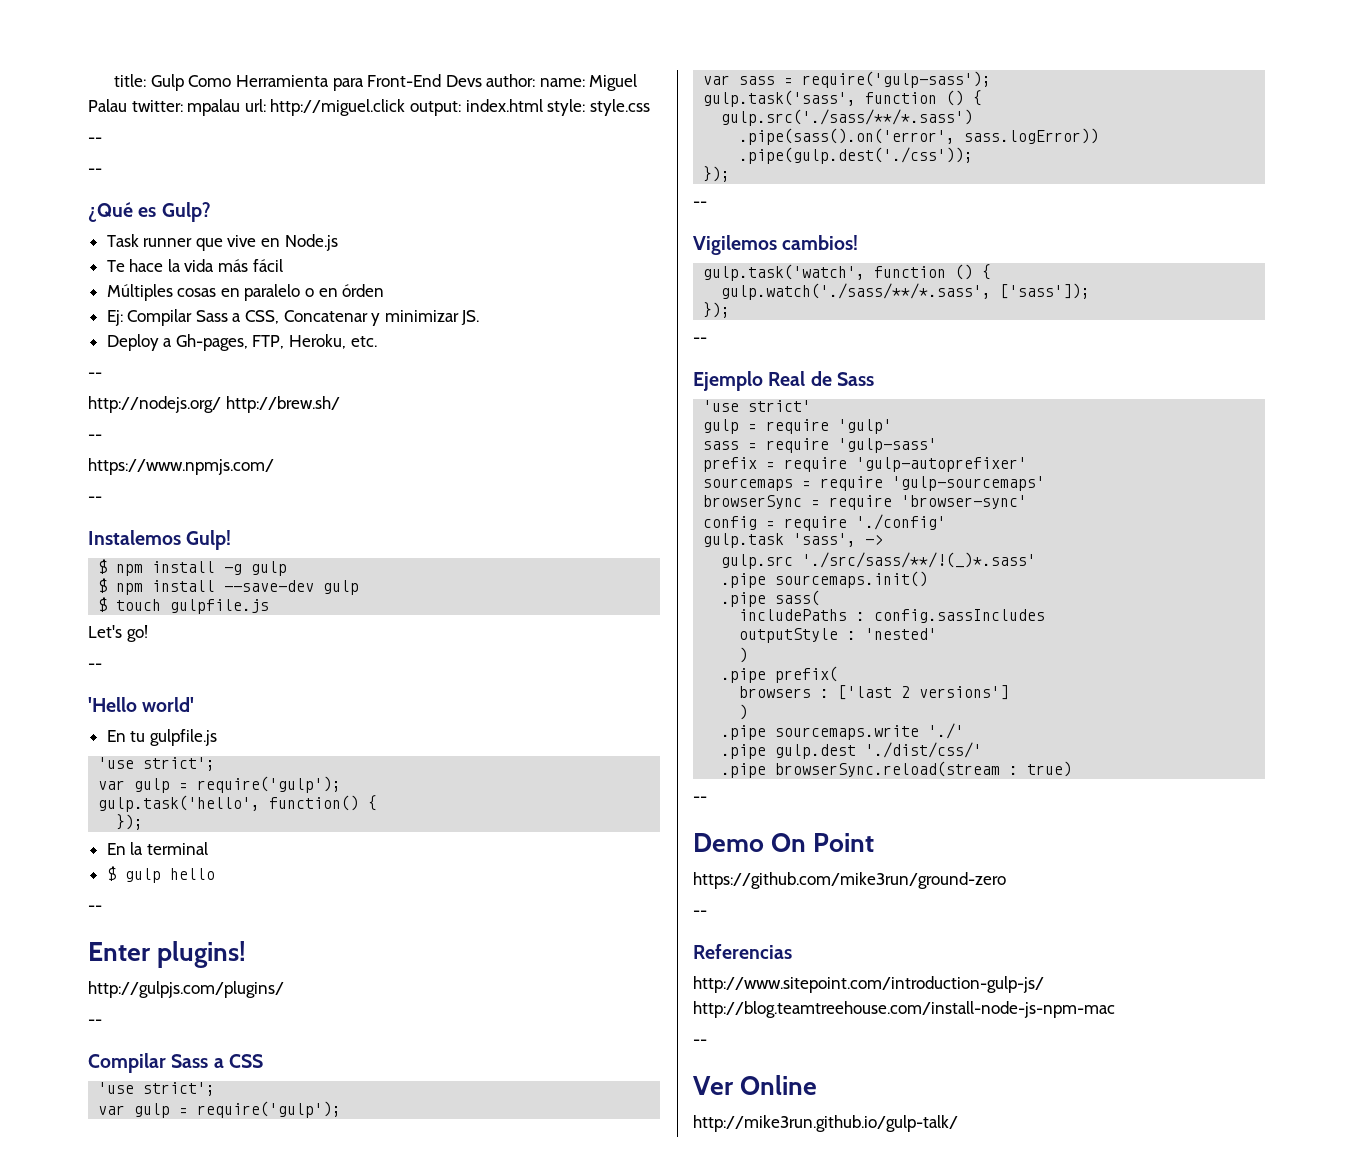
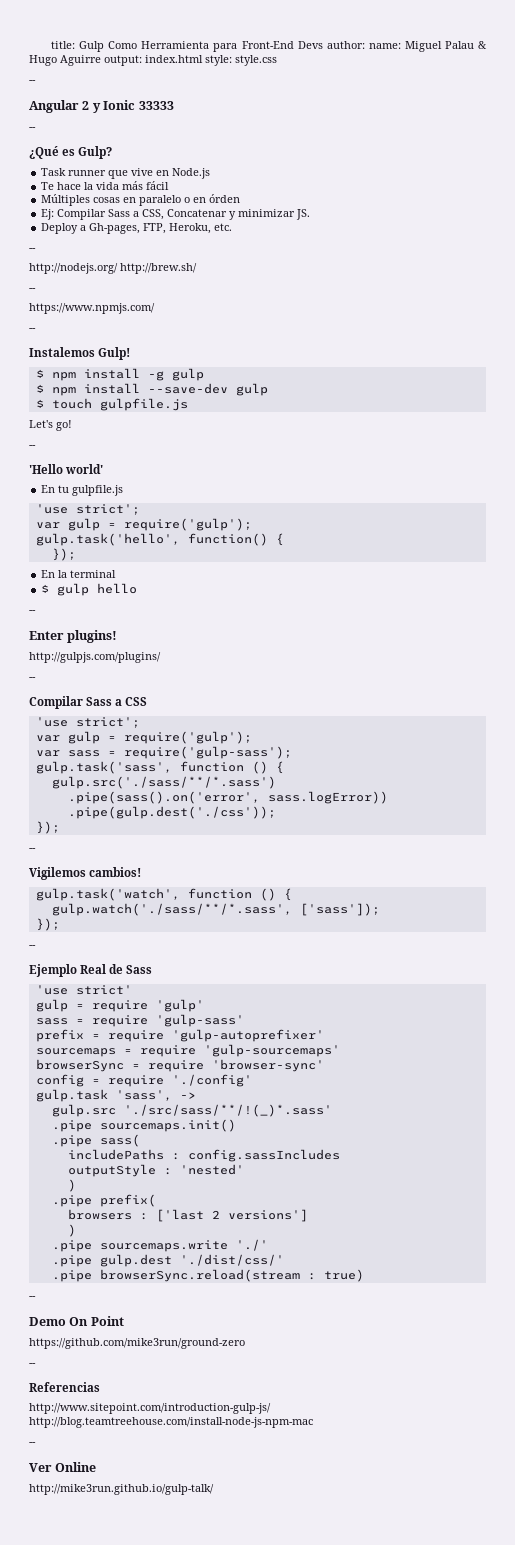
[131,99,406,116] twitter: mpalau url: http://miguel.click -> [477,41,487,49] [29,55,101,66] & Hugo Aguirre
(102, 140) none -> [29,100,174,113] // Angular 2 y Ionic 33333

